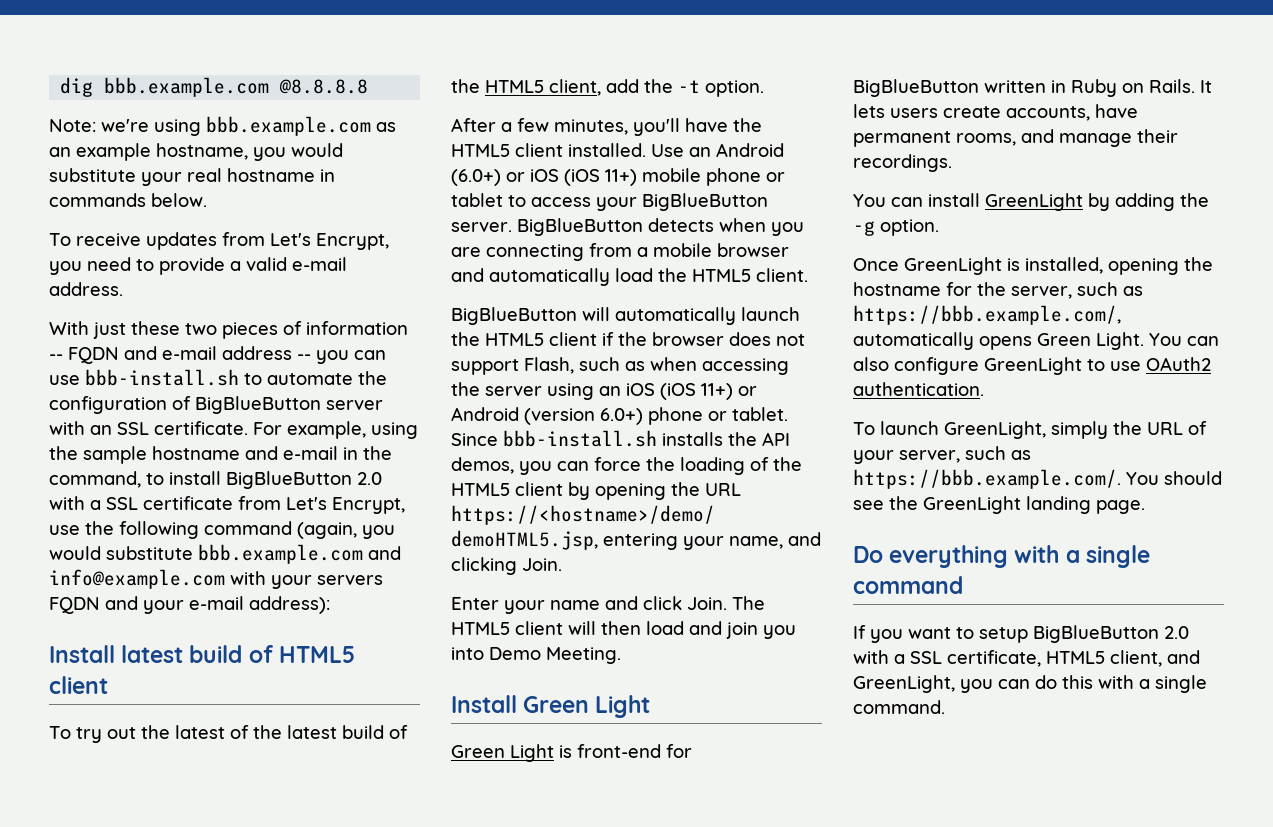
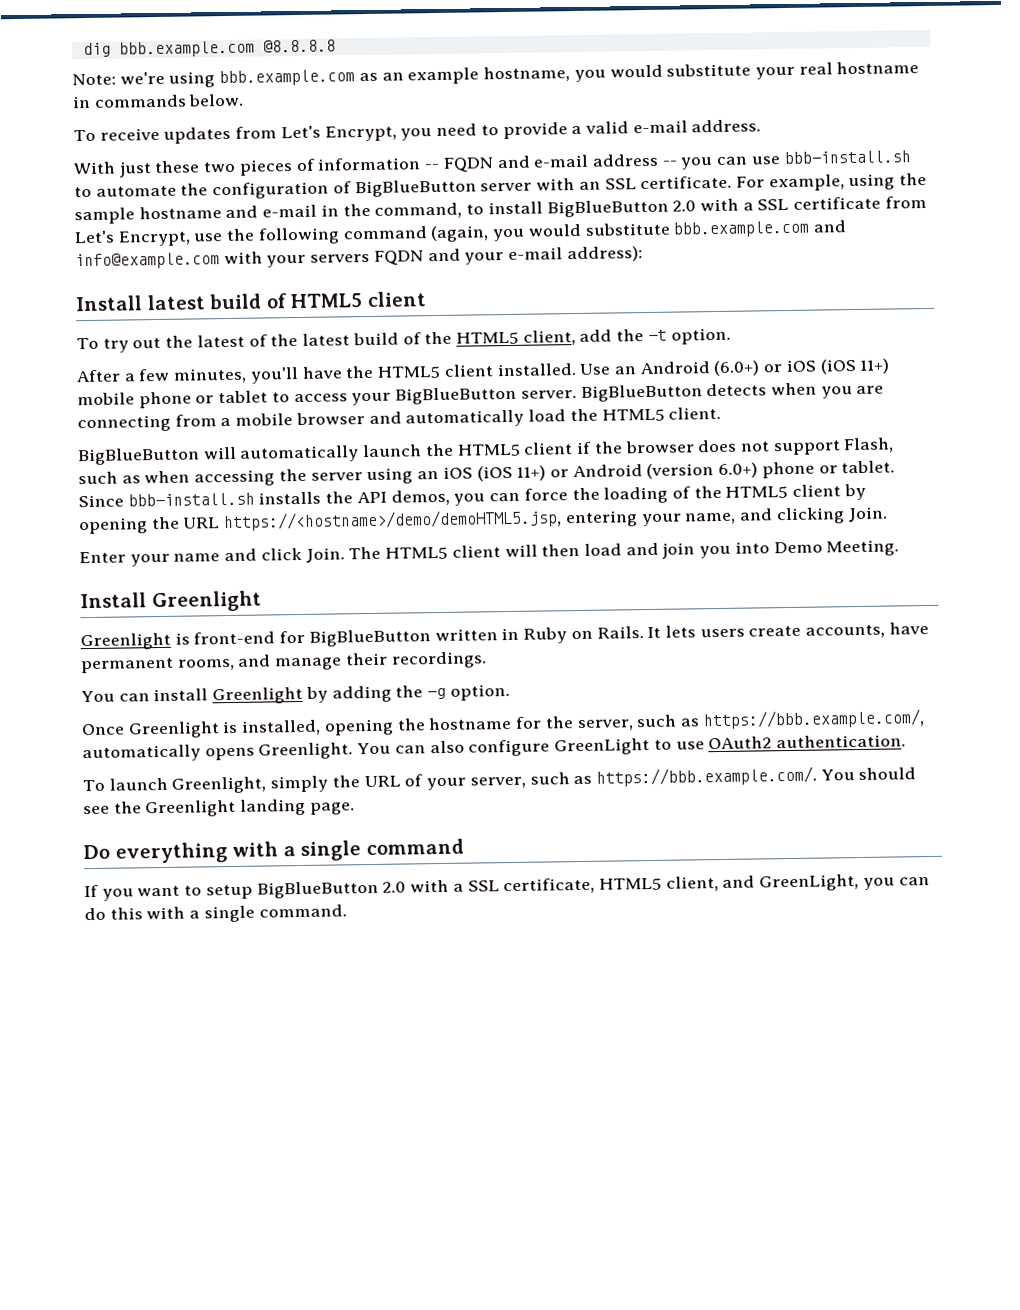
[523,695,651,718] [451,744,554,762] Green Light // Green Light -> [151,590,262,613] [80,632,171,651] Greenlight // Greenlight
[985,193,1083,211] GreenLight -> [212,686,304,705] Greenlight
[904,257,1002,275] GreenLight -> [127,721,220,739] Greenlight
[1037,332,1144,350] Green Light. -> [258,742,354,760] Greenlight.
[944,421,1046,439] GreenLight, -> [171,776,267,794] Greenlight,
[923,496,1021,514] GreenLight -> [145,799,237,818] Greenlight

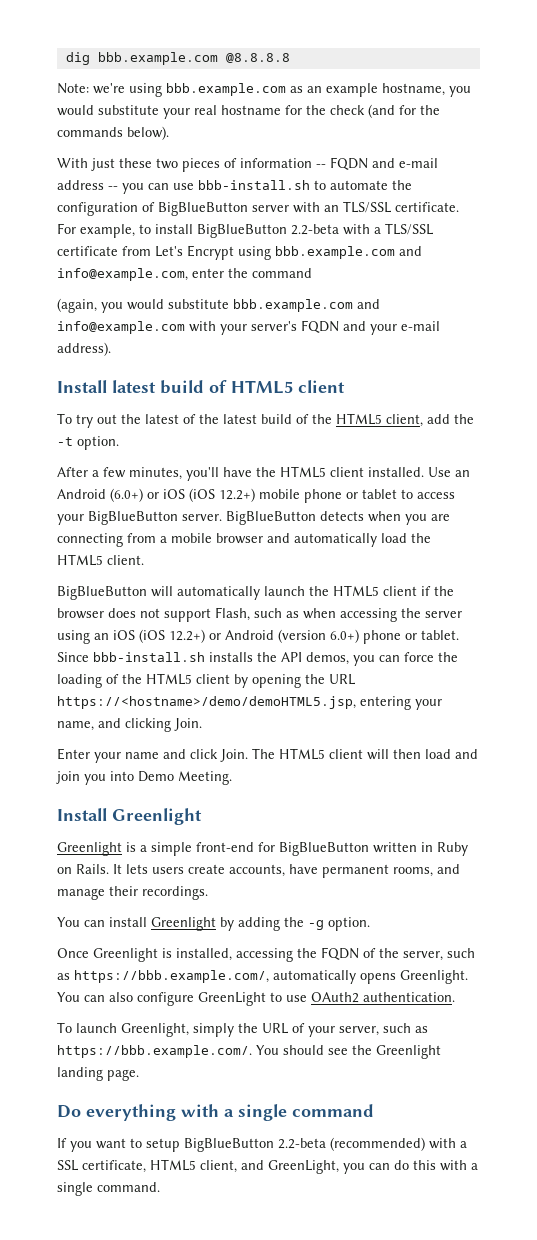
[72,93,245,109] [73,119,762,144] in commands below. // To receive updates from Let's Encrypt, you need to provide a valid e-mail address. -> [285,104,440,118] [57,126,169,140] for the check (and for the commands below).
[604,178,637,190] SSL -> [343,201,391,213] TLS/SSL
[848,172,928,191] [74,202,463,225] using the sample hostname and e-mail in the command, -> (135, 231) none
[672,198,790,212] 2.0 with a SSL -> [291,223,433,235] 2.2-beta with a TLS/SSL
[117,226,428,247] Encrypt, use the following command -> [187,245,422,260] [57,268,312,281] Encrypt using bbb.example.com and info@example.com, enter the command //
[310,253,371,263] servers -> [251,321,297,331] server's
[566,246,643,263] address): -> [57,342,111,356] address).
[859,358,891,374] 11+) -> [219,488,255,502] 12.2+)
[516,465,547,481] 11+) -> [169,629,205,643] 12.2+)
(190, 638) none -> [140,842,192,856] a simple
[323,716,543,736] opening the hostname for -> [236,947,376,962] accessing the FQDN of
[382,881,407,893] 2.0 -> [278,1137,425,1151] 2.2-beta (recommended)

